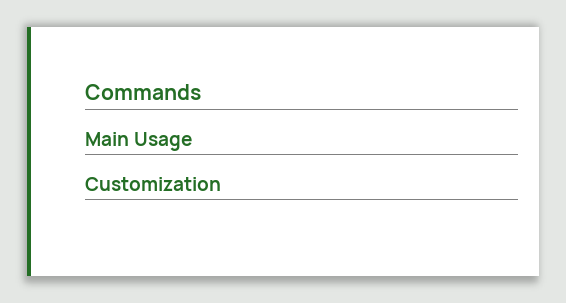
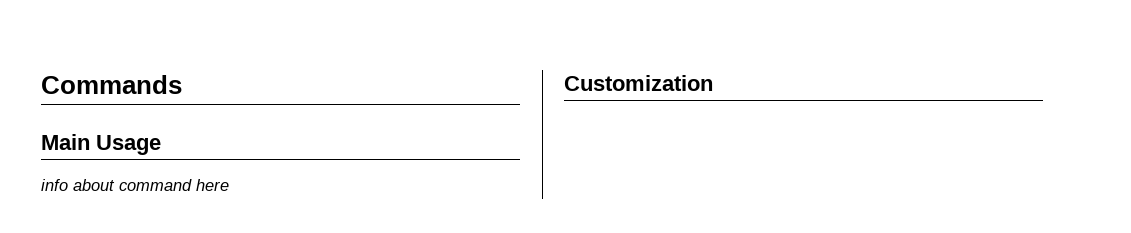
(193, 141) none -> [41,179,229,191] // info about command here

